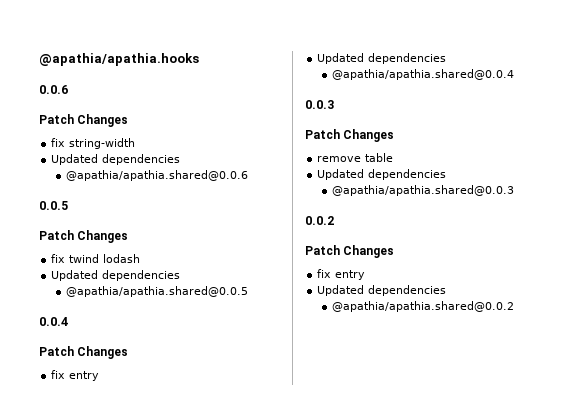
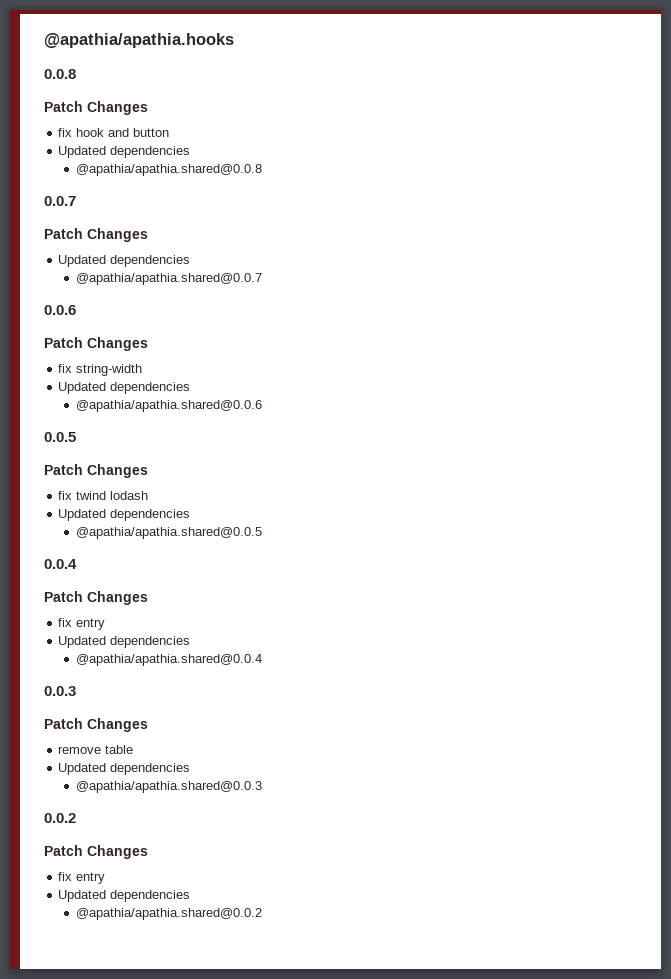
(199, 59) none -> [44,69,76,79] [44,101,148,115] [58,128,170,137] [58,146,191,158] [75,164,262,176] [44,196,76,206] [44,228,148,242] [58,255,191,267] [75,273,262,285] // 0.0.8 // Patch Changes // fix hook and button // Updated dependencies // @apathia/apathia.shared@0.0.8 // 0.0.7 // Patch Changes // Updated dependencies // @apathia/apathia.shared@0.0.7

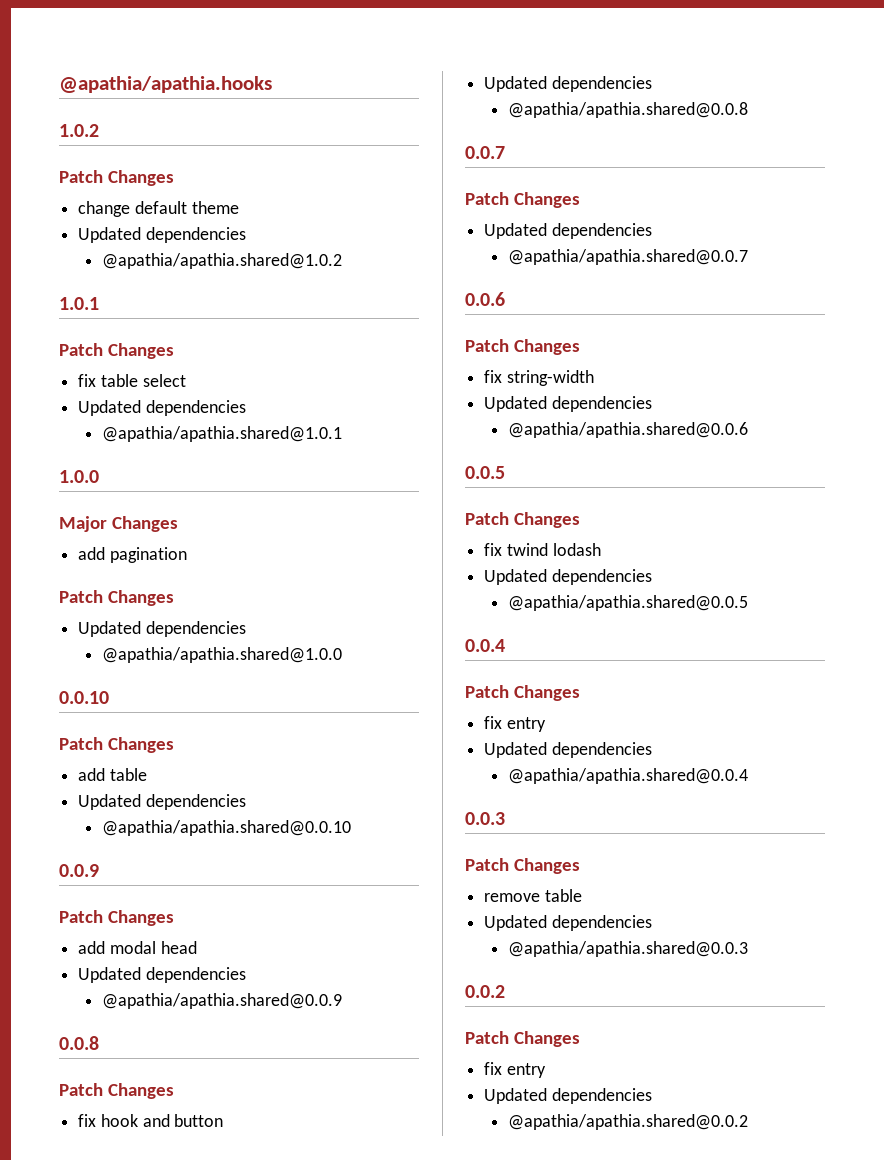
(234, 40) none -> [59,124,99,137] [59,170,174,186] [78,201,239,217] [78,227,246,243] [101,253,342,269] [59,297,99,310] [59,343,174,359] [78,374,186,387] [78,400,246,416] [101,426,342,442] [59,470,99,483] [59,516,178,532] [78,547,187,563] [59,590,174,606] [78,621,246,637] [101,647,342,663] [59,691,109,704] [59,737,174,753] [78,768,147,781] [78,794,246,810] [101,820,351,836] [59,864,99,877] [59,910,174,926] [78,941,197,954] [78,967,246,983] [101,993,342,1009] // 1.0.2 // Patch Changes // change default theme // Updated dependencies // @apathia/apathia.shared@1.0.2 // 1.0.1 // Patch Changes // fix table select // Updated dependencies // @apathia/apathia.shared@1.0.1 // 1.0.0 // Major Changes // add pagination // Patch Changes // Updated dependencies // @apathia/apathia.shared@1.0.0 // 0.0.10 // Patch Changes // add table // Updated dependencies // @apathia/apathia.shared@0.0.10 // 0.0.9 // Patch Changes // add modal head // Updated dependencies // @apathia/apathia.shared@0.0.9

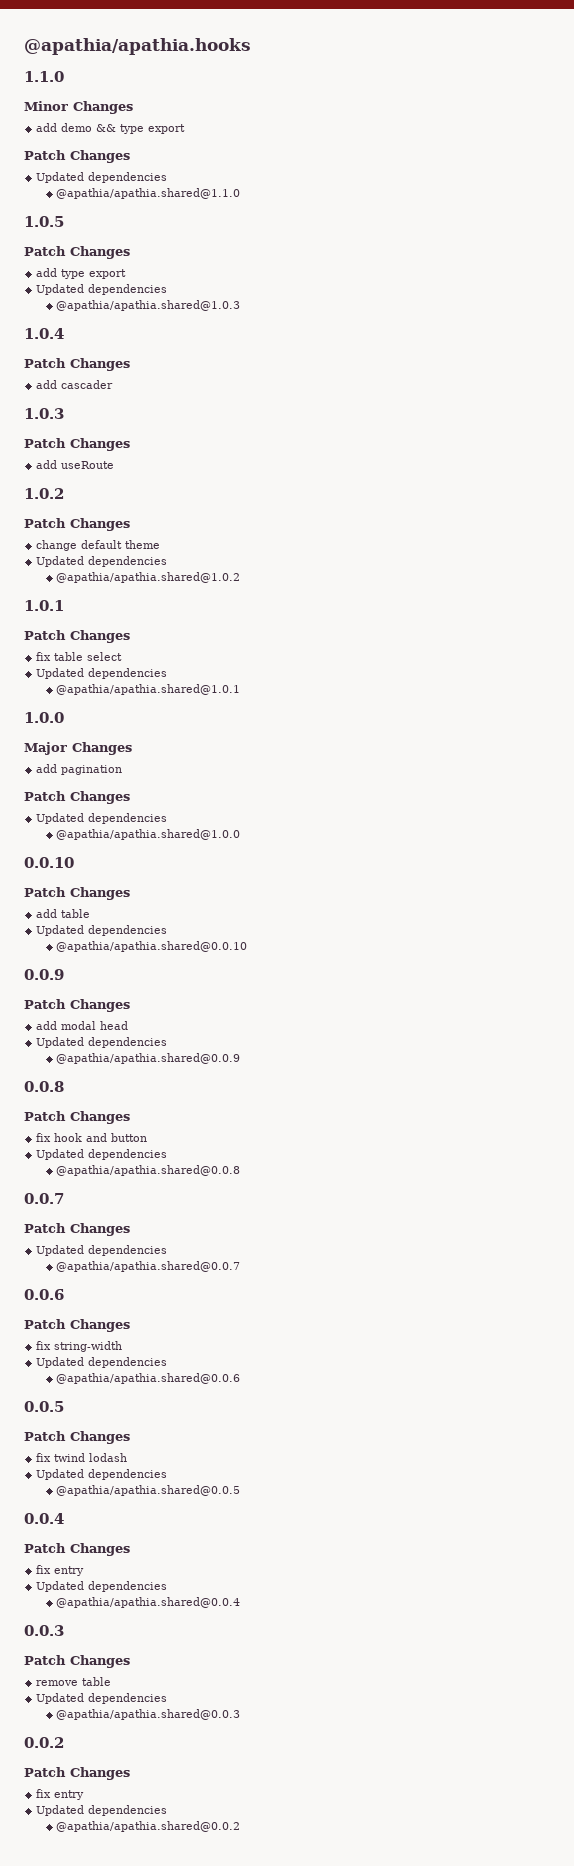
(272, 84) none -> [24,71,64,82] [24,101,133,114] [36,123,186,134] [24,150,130,163] [36,172,168,183] [56,188,241,199] [24,216,64,227] [24,246,130,259] [36,268,127,279] [36,284,168,295] [56,300,241,311] [24,328,64,339] [24,358,130,371] [36,380,114,389] [24,408,64,419] [24,438,130,451] [36,460,115,469] // 1.1.0 // Minor Changes // add demo && type export // Patch Changes // Updated dependencies // @apathia/apathia.shared@1.1.0 // 1.0.5 // Patch Changes // add type export // Updated dependencies // @apathia/apathia.shared@1.0.3 // 1.0.4 // Patch Changes // add cascader // 1.0.3 // Patch Changes // add useRoute

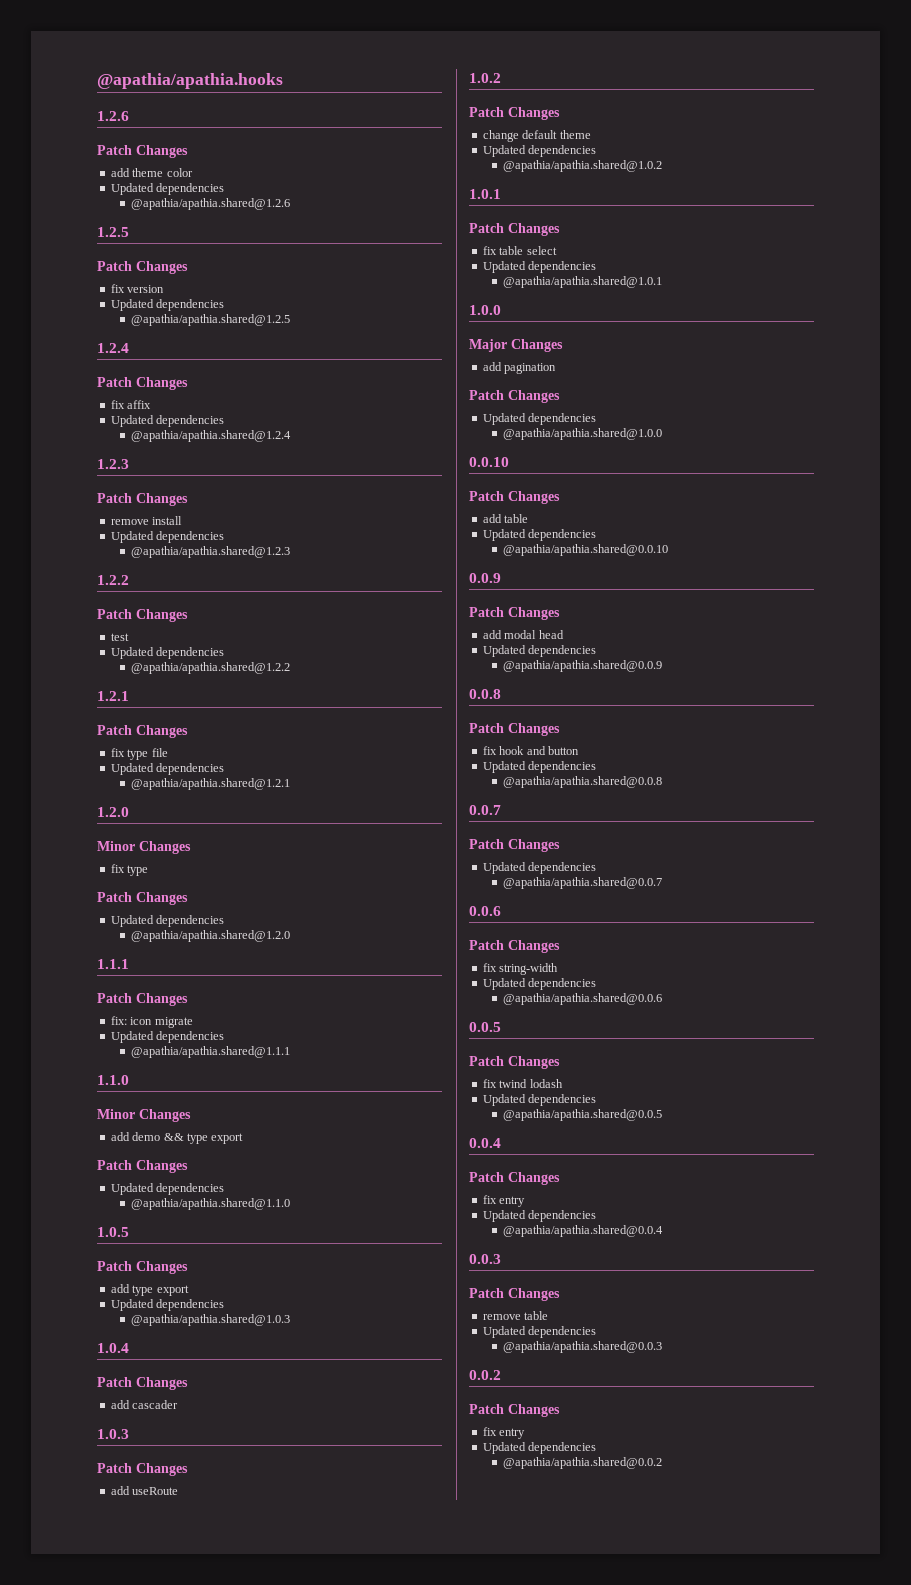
(251, 46) none -> [97,111,129,121] [97,145,188,158] [110,168,193,177] [110,183,225,195] [131,198,291,210] [97,227,129,237] [97,261,188,274] [110,284,165,293] [110,299,225,311] [131,314,291,326] [97,343,129,353] [97,377,188,390] [110,400,152,409] [110,415,225,427] [131,430,292,442] [97,459,129,469] [97,493,188,506] [110,516,183,525] [110,531,225,543] [131,546,291,558] [97,575,129,585] [97,609,188,622] [110,633,129,641] [110,647,225,659] [131,662,291,674] [97,691,129,701] [97,725,188,738] [110,748,168,760] [110,763,225,775] [131,778,291,790] [97,807,129,817] [97,841,191,854] [110,864,149,876] [97,892,188,905] [110,915,225,927] [131,930,291,942] [97,959,129,969] [97,993,188,1006] [110,1016,193,1028] [110,1031,225,1043] [131,1046,291,1058] // 1.2.6 // Patch Changes // add theme color // Updated dependencies // @apathia/apathia.shared@1.2.6 // 1.2.5 // Patch Changes // fix version // Updated dependencies // @apathia/apathia.shared@1.2.5 // 1.2.4 // Patch Changes // fix affix // Updated dependencies // @apathia/apathia.shared@1.2.4 // 1.2.3 // Patch Changes // remove install // Updated dependencies // @apathia/apathia.shared@1.2.3 // 1.2.2 // Patch Changes // test // Updated dependencies // @apathia/apathia.shared@1.2.2 // 1.2.1 // Patch Changes // fix type file // Updated dependencies // @apathia/apathia.shared@1.2.1 // 1.2.0 // Minor Changes // fix type // Patch Changes // Updated dependencies // @apathia/apathia.shared@1.2.0 // 1.1.1 // Patch Changes // fix: icon migrate // Updated dependencies // @apathia/apathia.shared@1.1.1

